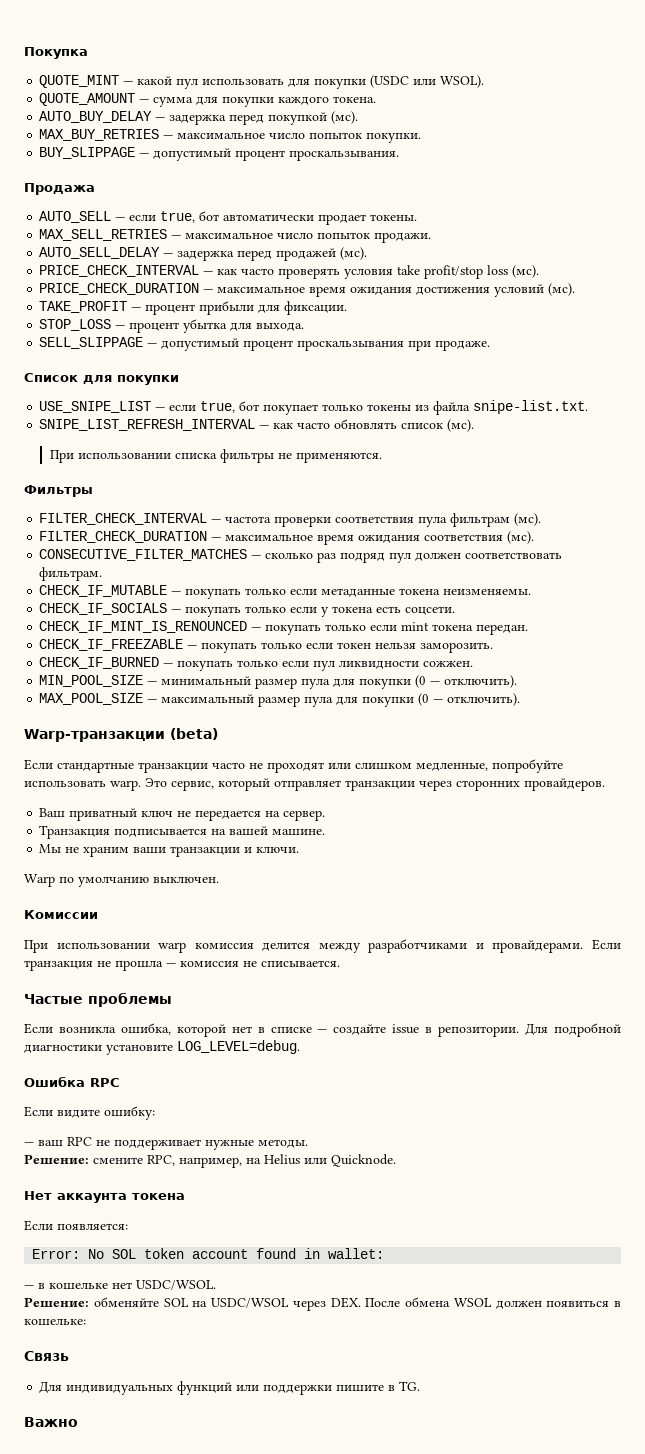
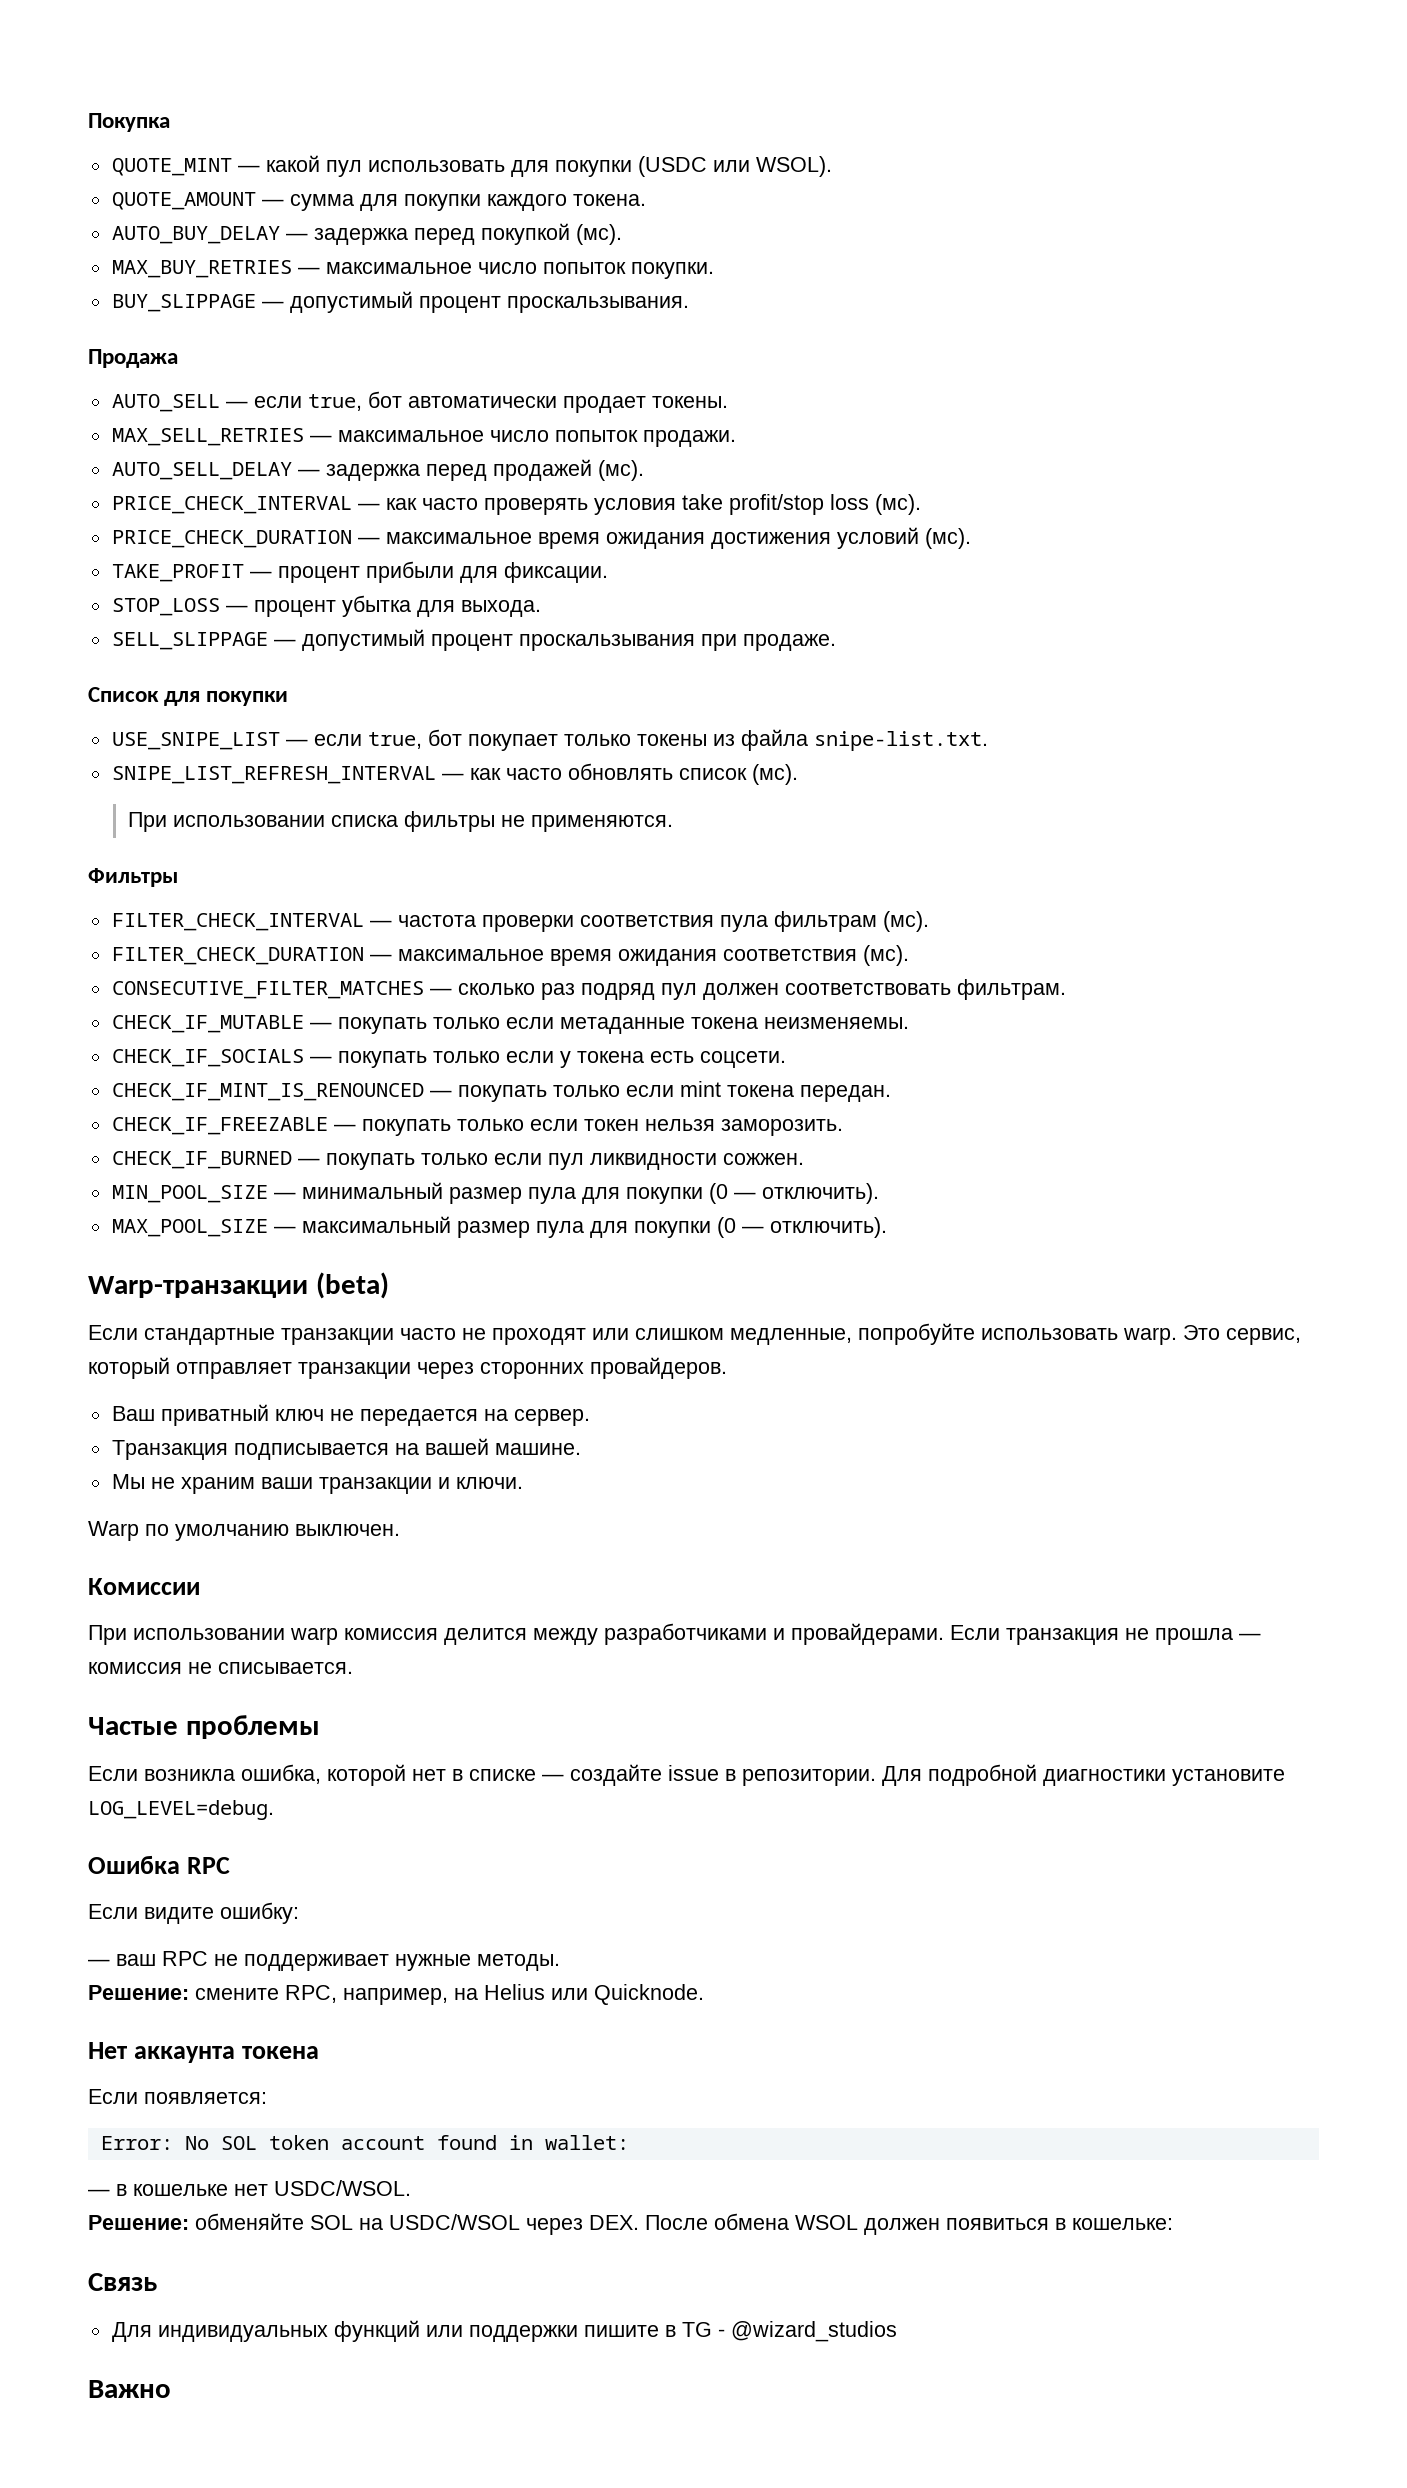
[399,1381,421,1391] TG. -> [681,2321,897,2342] TG - @wizard_studios

